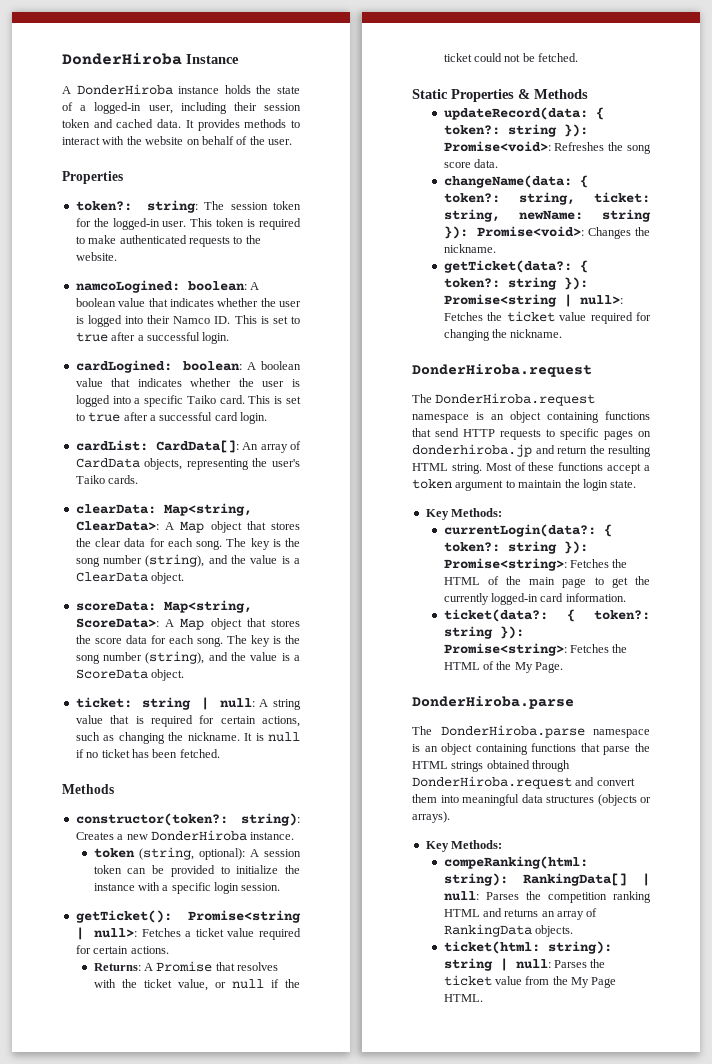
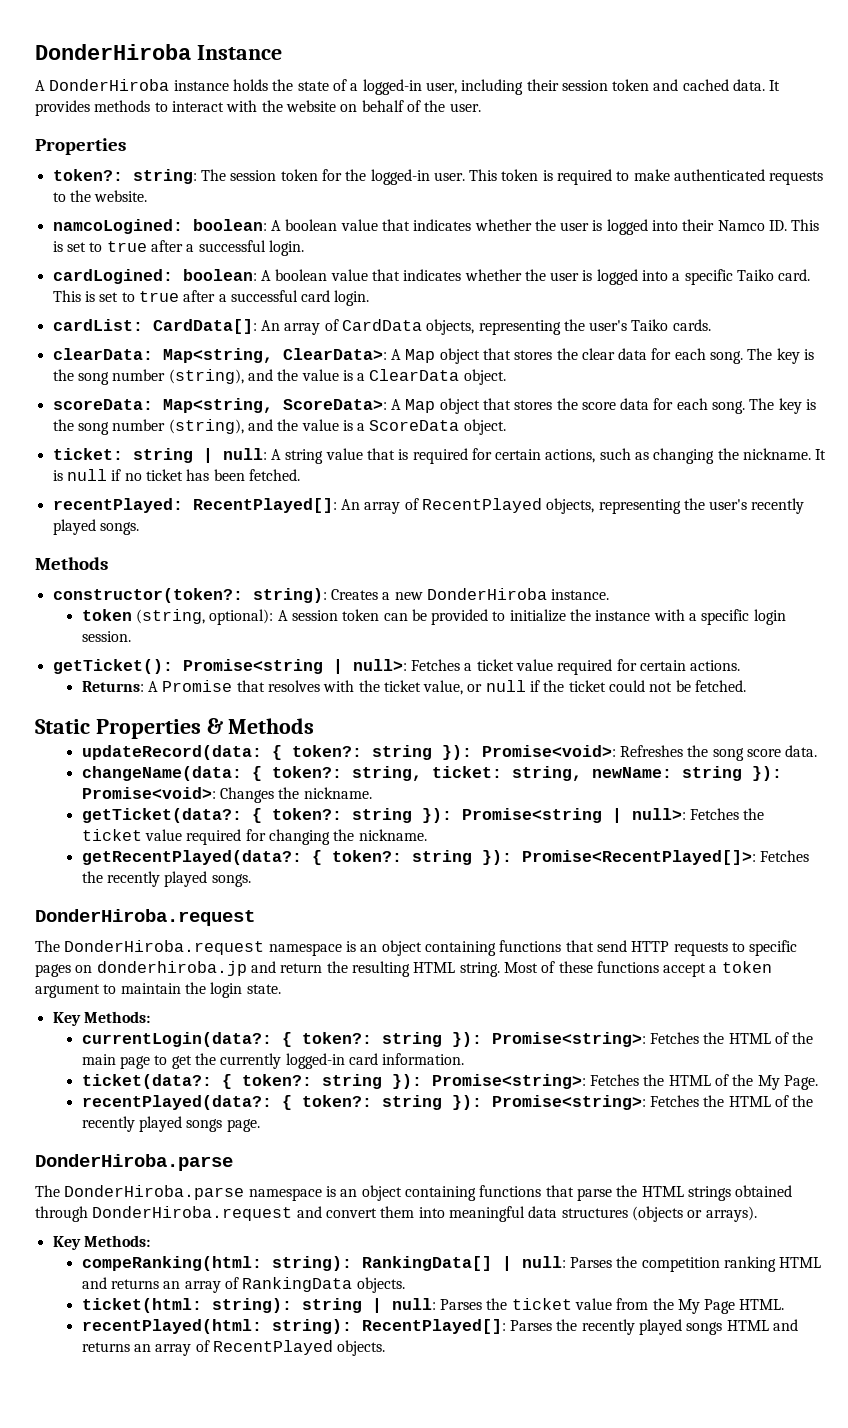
(220, 753) none -> [52,498,805,514] [52,519,139,535] // recentPlayed: RecentPlayed[]: An array of RecentPlayed objects, representing the user's recently played songs.
(563, 333) none -> [81,850,809,865] [81,871,251,887] // getRecentPlayed(data?: { token?: string }): Promise<RecentPlayed[]>: Fetches the recently played songs.
(564, 667) none -> [81,1095,814,1110] [81,1116,260,1132] // recentPlayed(data?: { token?: string }): Promise<string>: Fetches the HTML of the recently played songs page.
(483, 998) none -> [81,1319,798,1335] [81,1340,386,1356] // recentPlayed(html: string): RecentPlayed[]: Parses the recently played songs HTML and returns an array of RecentPlayed objects.

